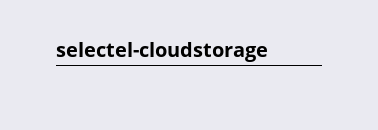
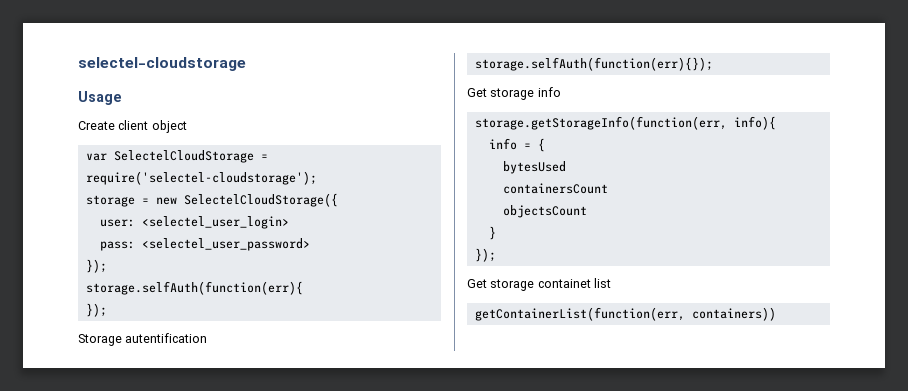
(268, 52) none -> [78,91,122,105] [78,120,187,133] [85,150,268,163] [85,171,317,185] [85,193,338,207] [99,216,289,229] [99,238,310,251] [85,259,107,273] [85,281,303,295] [85,303,107,317] [78,333,208,346] [474,57,713,71] [467,87,561,100] [474,116,776,130] [488,138,545,152] [502,161,566,174] [502,183,608,194] [502,205,587,218] [488,226,496,240] [474,248,496,262] [467,278,612,291] [474,307,776,321] // Usage // Create client object // var SelectelCloudStorage = require('selectel-cloudstorage'); // storage = new SelectelCloudStorage({ // user: <selectel_user_login> // pass: <selectel_user_password> // }); // storage.selfAuth(function(err){ // }); // Storage autentification // storage.selfAuth(function(err){}); // Get storage info // storage.getStorageInfo(function(err, info){ // info = { // bytesUsed // containersCount // objectsCount // } // }); // Get storage containet list // getContainerList(function(err, containers))

